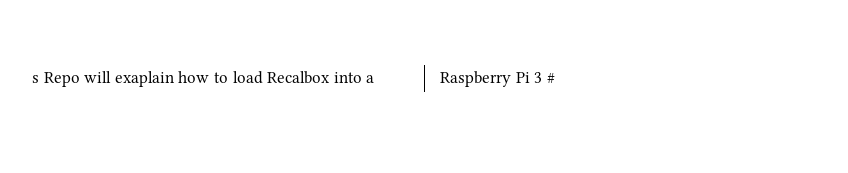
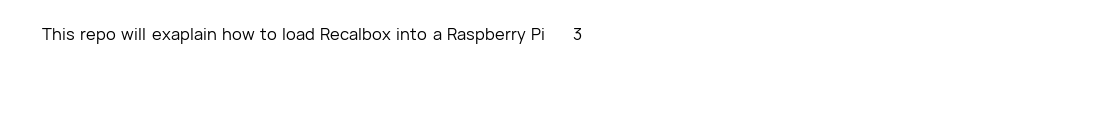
[32,72,80,87] s Repo -> [42,28,117,44] This repo
[546,72,555,83] # -> (582, 34) none

